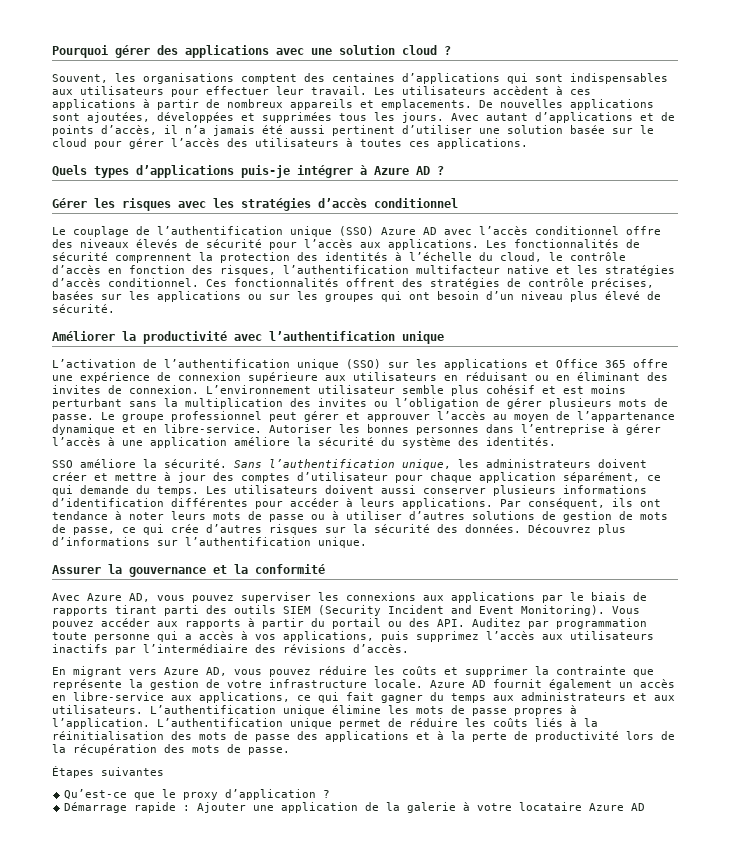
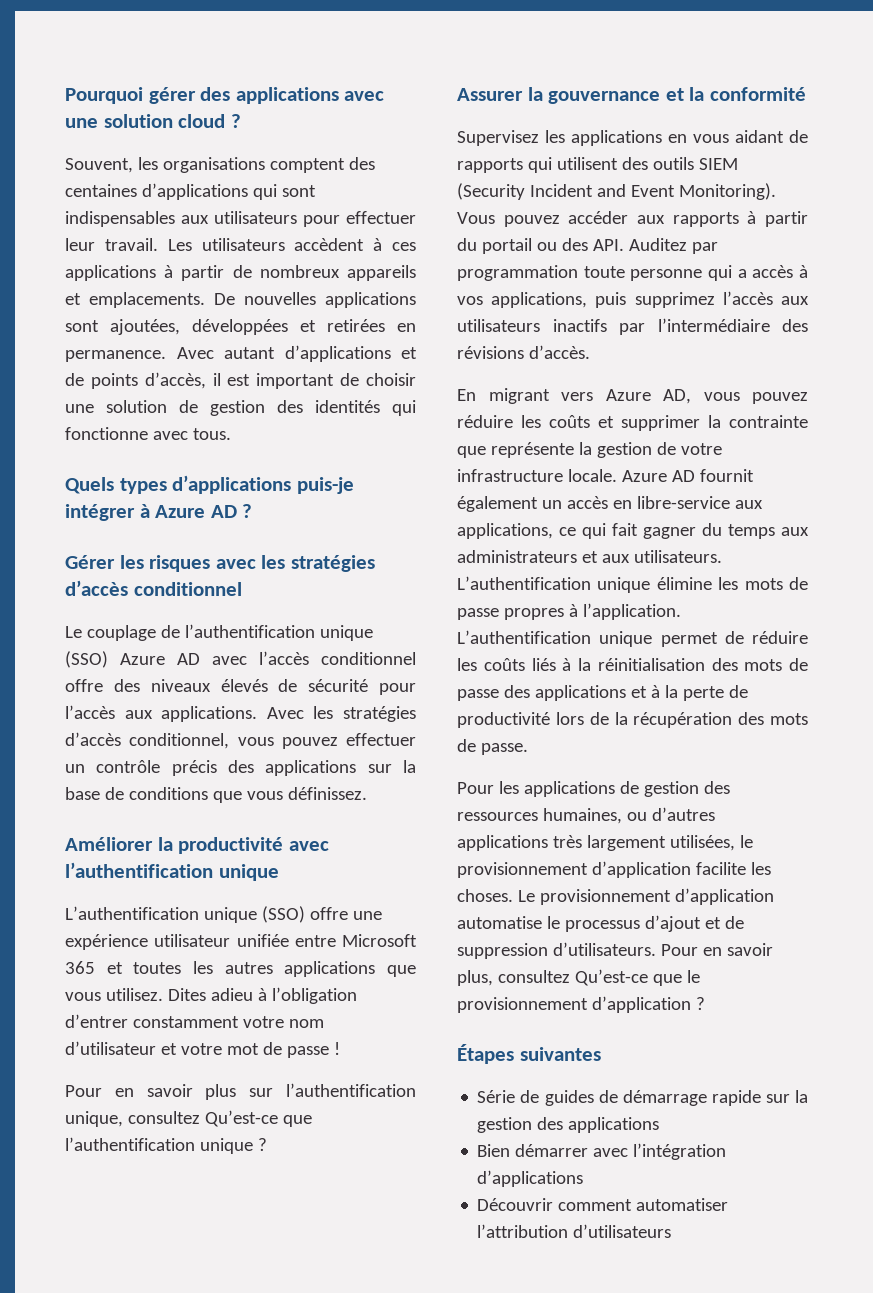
[262,112,444,123] supprimées tous les jours. -> [327,319,416,332] [65,350,166,362] retirées en permanence.
[185,125,654,136] [52,138,528,149] n’a jamais été aussi pertinent d’utiliser une solution basée sur le cloud pour gérer l’accès des utilisateurs à toutes ces applications. -> [227,373,416,389] [65,400,416,416] [65,427,231,440] est important de choisir une solution de gestion des identités qui fonctionne avec tous.
[486,239,640,248] [52,252,626,263] [52,265,675,276] [52,278,654,289] [52,291,661,302] [52,304,115,313] Les fonctionnalités de sécurité comprennent la protection des identités à l’échelle du cloud, le contrôle d’accès en fonction des risques, l’authentification multifacteur native et les stratégies d’accès conditionnel. Ces fonctionnalités offrent des stratégies de contrôle précises, basées sur les applications ou sur les groupes qui ont besoin d’un niveau plus élevé de sécurité. -> [266,706,416,722] [65,732,416,749] [65,760,416,776] [65,787,367,803] Avec les stratégies d’accès conditionnel, vous pouvez effectuer un contrôle précis des applications sur la base de conditions que vous définissez.
[52,359,668,370] [52,372,668,383] [52,385,626,396] [52,398,668,409] [52,411,675,422] [52,424,661,435] [52,437,556,448] [52,459,647,470] [52,472,661,483] [52,485,647,496] [52,498,661,509] [52,511,668,522] [52,524,626,535] [52,537,367,548] L’activation de l’authentification unique (SSO) sur les applications et Office 365 offre une expérience de connexion supérieure aux utilisateurs en réduisant ou en éliminant des invites de connexion. L’environnement utilisateur semble plus cohésif et est moins perturbant sans la multiplication des invites ou l’obligation de gérer plusieurs mots de passe. Le groupe professionnel peut gérer et approuver l’accès au moyen de l’appartenance dynamique et en libre-service. Autoriser les bonnes personnes dans l’entreprise à gérer l’accès à une application améliore la sécurité du système des identités. // SSO améliore la sécurité. Sans l’authentification unique, les administrateurs doivent créer et mettre à jour des comptes d’utilisateur pour chaque application séparément, ce qui demande du temps. Les utilisateurs doivent aussi conserver plusieurs informations d’identification différentes pour accéder à leurs applications. Par conséquent, ils ont tendance à noter leurs mots de passe ou à utiliser d’autres solutions de gestion de mots de passe, ce qui crée d’autres risques sur la sécurité des données. Découvrez plus d’informations sur l’authentification unique. -> [65,906,382,923] [65,934,417,950] [65,961,416,977] [65,987,357,1004] [65,1014,324,1028] [65,1041,340,1058] [65,1083,416,1100] [65,1110,312,1127] [65,1137,267,1154] L’authentification unique (SSO) offre une expérience utilisateur unifiée entre Microsoft 365 et toutes les autres applications que vous utilisez. Dites adieu à l’obligation d’entrer constamment votre nom d’utilisateur et votre mot de passe ! // Pour en savoir plus sur l’authentification unique, consultez Qu’est-ce que l’authentification unique ?
[52,592,647,603] [52,605,199,616] Avec Azure AD, vous pouvez superviser les connexions aux applications par le biais de rapports tirant parti -> [457,130,808,146] [457,157,618,173] Supervisez les applications en vous aidant de rapports qui utilisent
[52,766,164,778] [64,789,331,800] [64,802,646,813] Étapes suivantes // Qu’est-ce que le proxy d’application ? // Démarrage rapide : Ajouter une application de la galerie à votre locataire Azure AD -> [457,781,730,797] [457,807,715,824] [457,835,753,851] [457,861,771,878] [457,888,774,905] [457,915,744,932] [457,942,773,959] [457,969,700,986] [457,996,705,1013] [457,1044,601,1064] [477,1090,808,1106] [477,1117,660,1133] [477,1143,727,1160] [477,1170,584,1187] [477,1198,729,1211] [477,1224,672,1238] Pour les applications de gestion des ressources humaines, ou d’autres applications très largement utilisées, le provisionnement d’application facilite les choses. Le provisionnement d’application automatise le processus d’ajout et de suppression d’utilisateurs. Pour en savoir plus, consultez Qu’est-ce que le provisionnement d’application ? // Étapes suivantes // Série de guides de démarrage rapide sur la gestion des applications // Bien démarrer avec l’intégration d’applications // Découvrir comment automatiser l’attribution d’utilisateurs

